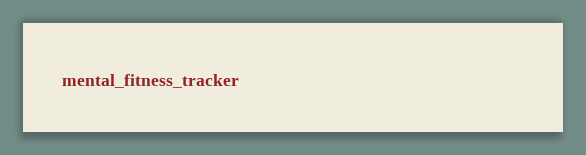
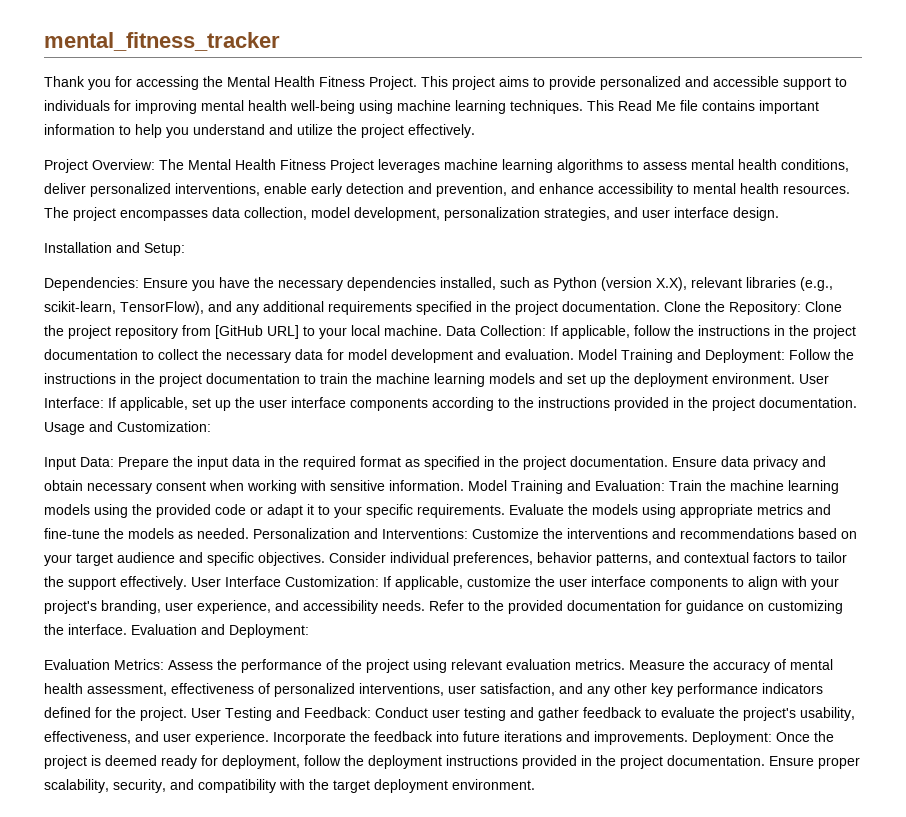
(239, 81) none -> [44,76,847,90] [44,100,819,114] [44,124,475,138] [44,159,849,173] [44,183,850,197] [44,207,779,221] [44,242,185,256] [44,277,833,291] [44,301,842,315] [44,325,856,339] [44,349,854,363] [44,373,829,387] [44,397,857,411] [44,421,211,435] [44,456,826,470] [44,480,839,494] [44,504,831,518] [44,528,857,539] [44,552,847,566] [44,576,839,590] [44,600,843,614] [44,624,309,638] [44,659,833,673] [44,683,823,697] [44,707,855,721] [44,731,834,745] [44,755,860,769] [44,779,535,793] // Thank you for accessing the Mental Health Fitness Project. This project aims to provide personalized and accessible support to individuals for improving mental health well-being using machine learning techniques. This Read Me file contains important information to help you understand and utilize the project effectively. // Project Overview: The Mental Health Fitness Project leverages machine learning algorithms to assess mental health conditions, deliver personalized interventions, enable early detection and prevention, and enhance accessibility to mental health resources. The project encompasses data collection, model development, personalization strategies, and user interface design. // Installation and Setup: // Dependencies: Ensure you have the necessary dependencies installed, such as Python (version X.X), relevant libraries (e.g., scikit-learn, TensorFlow), and any additional requirements specified in the project documentation. Clone the Repository: Clone the project repository from [GitHub URL] to your local machine. Data Collection: If applicable, follow the instructions in the project documentation to collect the necessary data for model development and evaluation. Model Training and Deployment: Follow the instructions in the project documentation to train the machine learning models and set up the deployment environment. User Interface: If applicable, set up the user interface components according to the instructions provided in the project documentation. Usage and Customization: // Input Data: Prepare the input data in the required format as specified in the project documentation. Ensure data privacy and obtain necessary consent when working with sensitive information. Model Training and Evaluation: Train the machine learning models using the provided code or adapt it to your specific requirements. Evaluate the models using appropriate metrics and fine-tune the models as needed. Personalization and Interventions: Customize the interventions and recommendations based on your target audience and specific objectives. Consider individual preferences, behavior patterns, and contextual factors to tailor the support effectively. User Interface Customization: If applicable, customize the user interface components to align with your project's branding, user experience, and accessibility needs. Refer to the provided documentation for guidance on customizing the interface. Evaluation and Deployment: // Evaluation Metrics: Assess the performance of the project using relevant evaluation metrics. Measure the accuracy of mental health assessment, effectiveness of personalized interventions, user satisfaction, and any other key performance indicators defined for the project. User Testing and Feedback: Conduct user testing and gather feedback to evaluate the project's usability, effectiveness, and user experience. Incorporate the feedback into future iterations and improvements. Deployment: Once the project is deemed ready for deployment, follow the deployment instructions provided in the project documentation. Ensure proper scalability, security, and compatibility with the target deployment environment.

